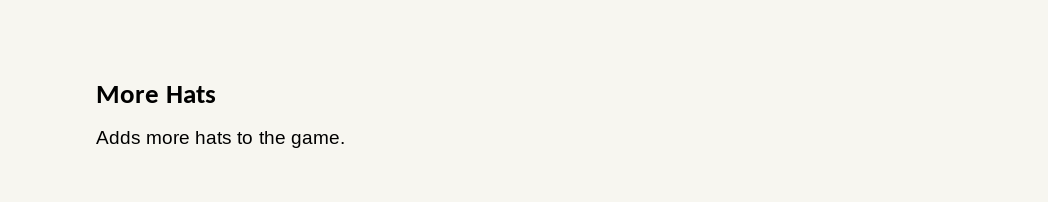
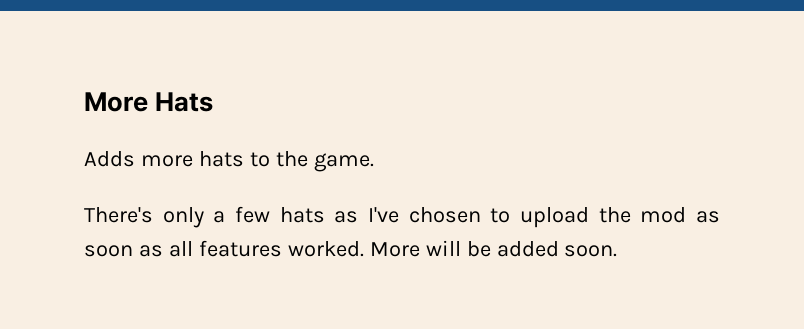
(345, 141) none -> [84,206,720,228] [84,240,618,257] // There's only a few hats as I've chosen to upload the mod as soon as all features worked. More will be added soon.

